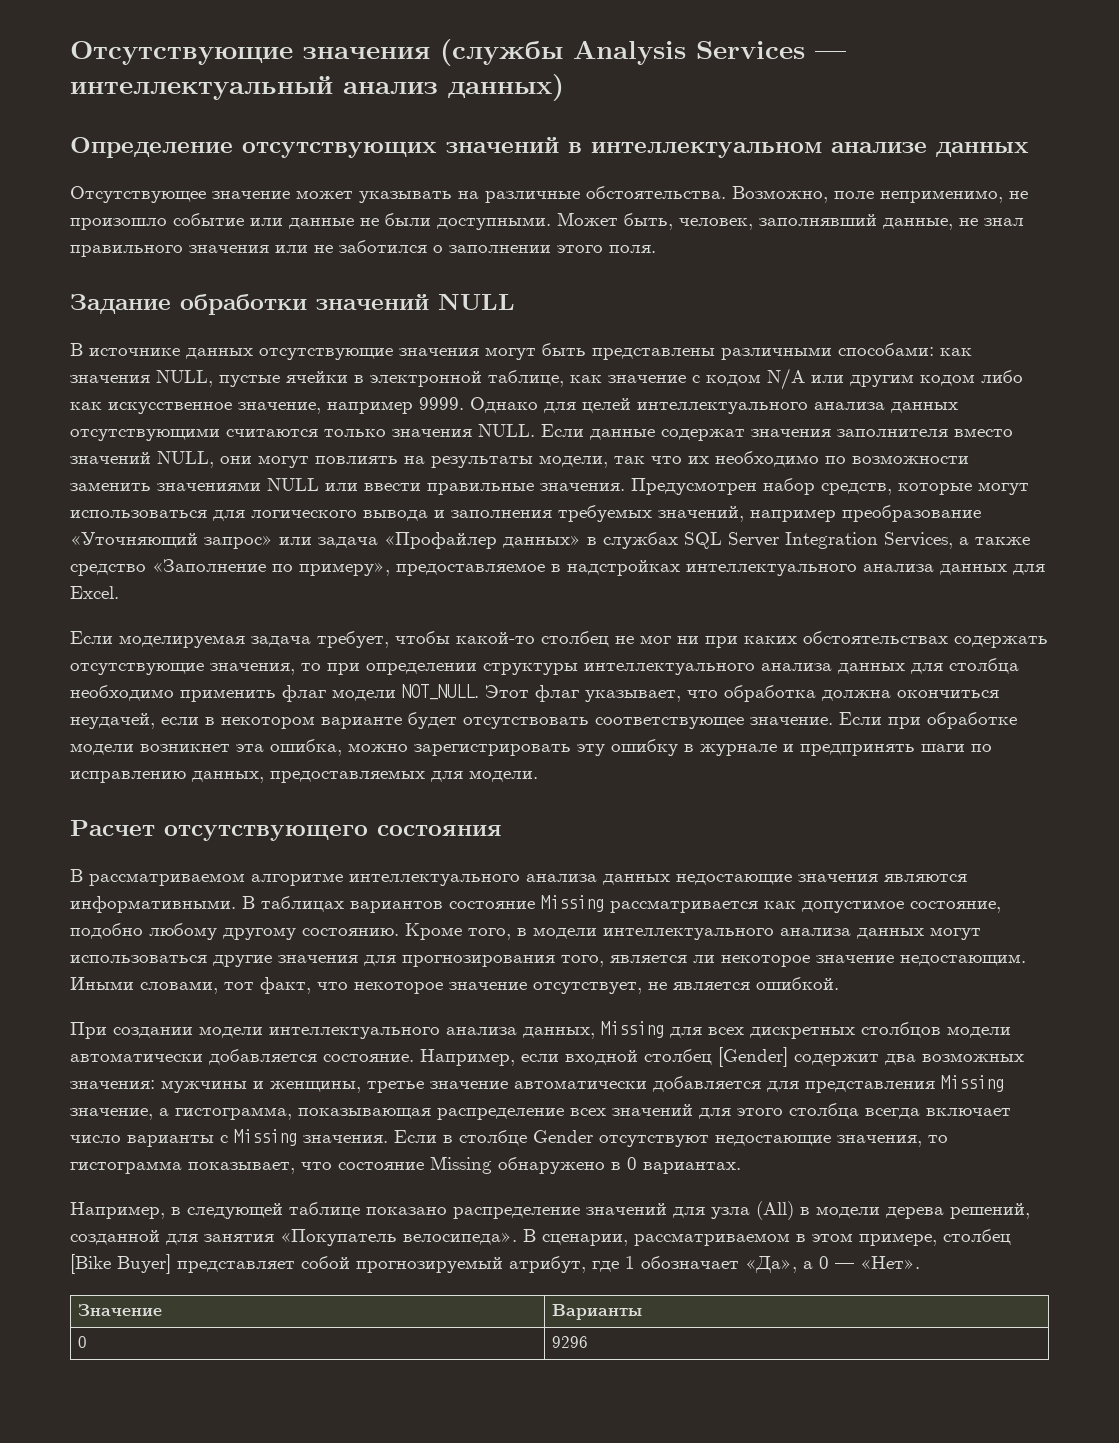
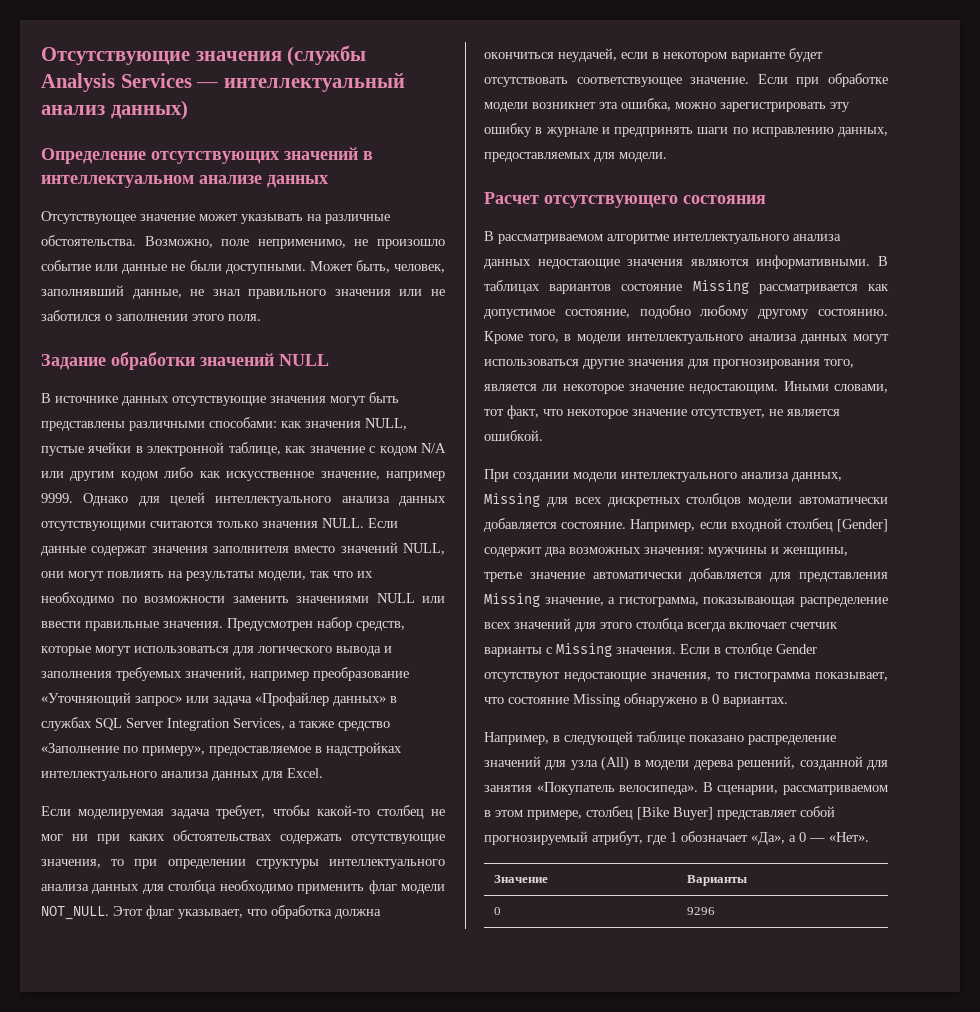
[70,1135,121,1143] число -> [790,622,838,629] счетчик

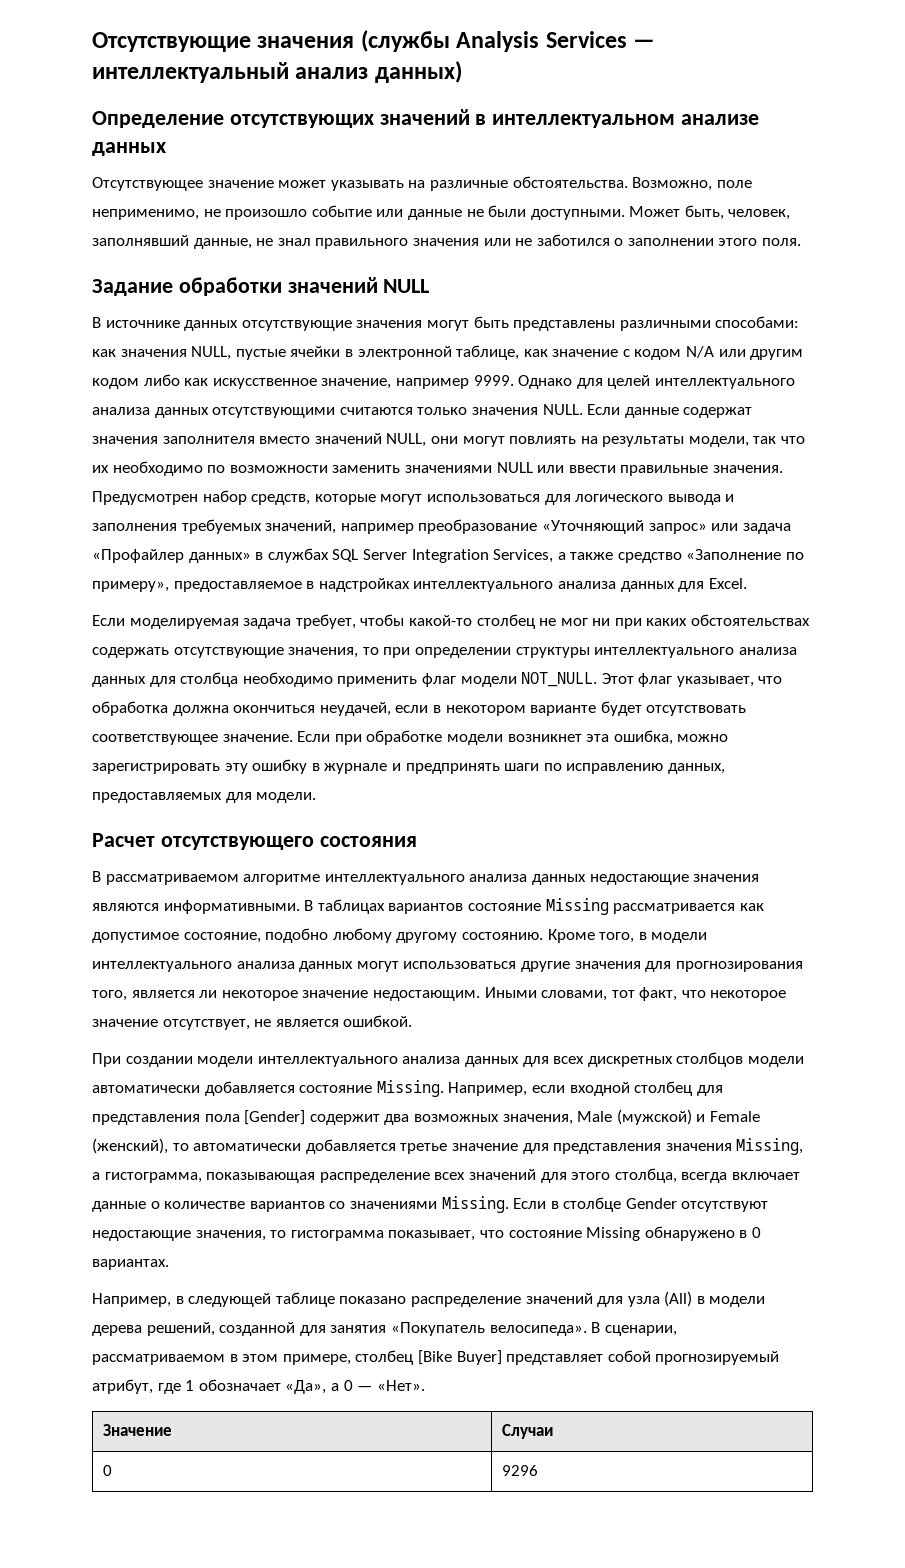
[792,472,842,482] [484,493,540,507] данных, Missing -> [464,1056,519,1067] данных
[561,522,627,529] состояние. -> [299,1080,444,1097] состояние Missing.
(833, 525) none -> [696,1085,723,1096] [92,1114,240,1125] для представления пола
[644,547,848,557] [484,568,888,582] [484,593,604,607] значения: мужчины и женщины, третье значение автоматически добавляется для представления Missing значение, -> [502,1109,760,1125] [92,1138,804,1155] значения, Male (мужской) и Female (женский), то автоматически добавляется третье значение для представления значения Missing,
[636,618,684,632] столбца -> [614,1168,677,1183] столбца,
[790,622,838,629] [484,643,676,657] счетчик варианты с Missing значения. -> [92,1196,509,1213] данные о количестве вариантов со значениями Missing.
[686,875,747,886] Варианты -> [501,1424,553,1439] Случаи

